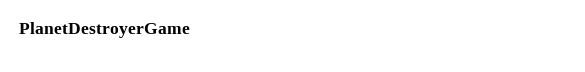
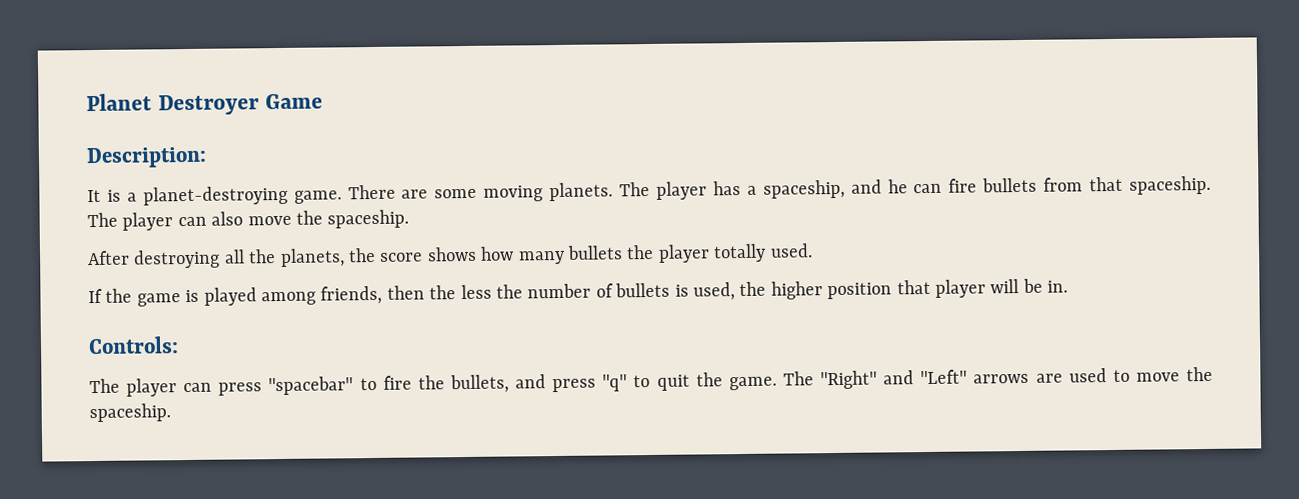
[19,22,190,38] PlanetDestroyerGame -> [86,93,323,116] [86,146,207,169] [87,175,1211,206] [87,209,410,231] [87,243,813,269] [88,278,1069,307] [88,336,179,355] [89,366,1213,397] [89,403,171,423] Planet Destroyer Game // Description: // It is a planet-destroying game. There are some moving planets. The player has a spaceship, and he can fire bullets from that spaceship. The player can also move the spaceship. // After destroying all the planets, the score shows how many bullets the player totally used. // If the game is played among friends, then the less the number of bullets is used, the higher position that player will be in. // Controls: // The player can press "spacebar" to fire the bullets, and press "q" to quit the game. The "Right" and "Left" arrows are used to move the spaceship.

